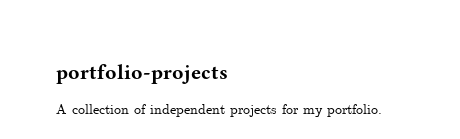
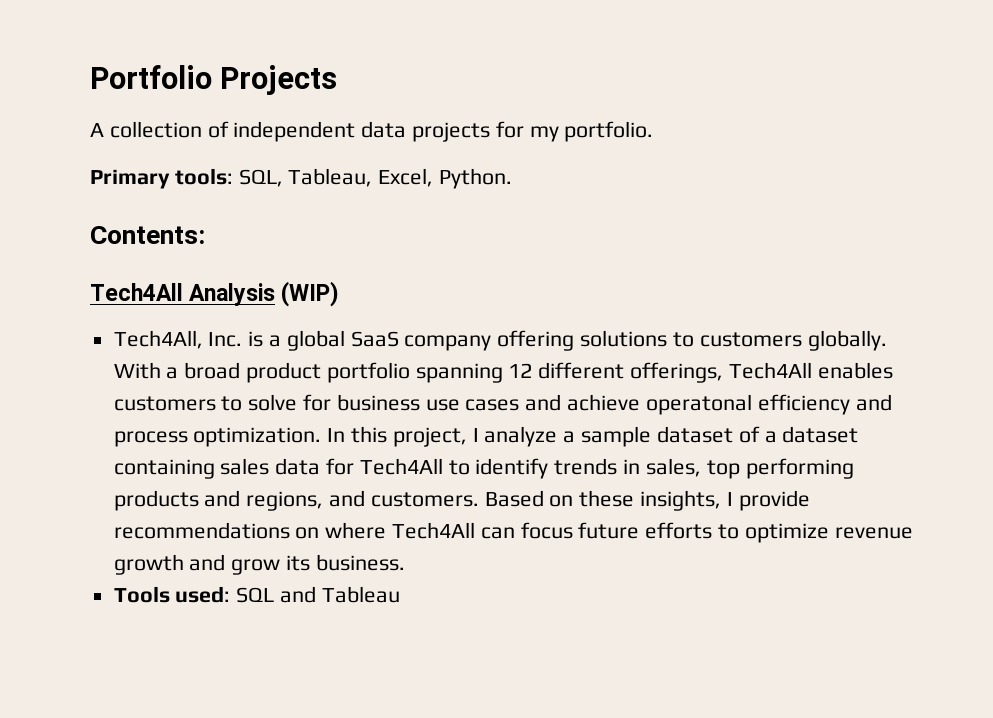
[56,64,228,84] portfolio-projects -> [90,65,338,95] Portfolio Projects
(225, 110) none -> [361,121,407,138] data
(382, 110) none -> [90,168,513,189] [90,226,205,244] [90,281,340,307] [113,330,887,351] [113,362,893,383] [113,394,892,415] [113,426,859,447] [113,458,854,479] [113,490,810,511] [113,522,913,543] [113,554,405,575] [113,586,400,603] // Primary tools: SQL, Tableau, Excel, Python. // Contents: // Tech4All Analysis (WIP) // Tech4All, Inc. is a global SaaS company offering solutions to customers globally. With a broad product portfolio spanning 12 different offerings, Tech4All enables customers to solve for business use cases and achieve operatonal efficiency and process optimization. In this project, I analyze a sample dataset of a dataset containing sales data for Tech4All to identify trends in sales, top performing products and regions, and customers. Based on these insights, I provide recommendations on where Tech4All can focus future efforts to optimize revenue growth and grow its business. // Tools used: SQL and Tableau

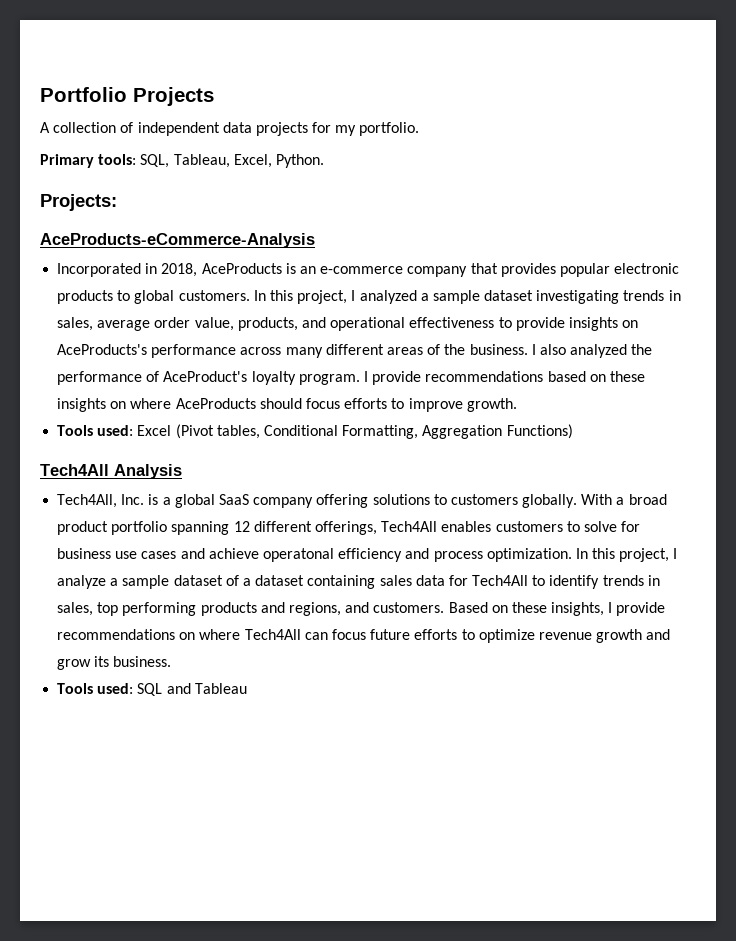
[90,226,205,244] Contents: -> [40,194,117,211] [40,233,315,248] [57,263,680,277] [57,290,681,304] [57,317,639,331] [57,344,653,358] [57,371,645,385] [57,398,517,412] [57,424,573,439] Projects: // AceProducts-eCommerce-Analysis // Incorporated in 2018, AceProducts is an e-commerce company that provides popular electronic products to global customers. In this project, I analyzed a sample dataset investigating trends in sales, average order value, products, and operational effectiveness to provide insights on AceProducts's performance across many different areas of the business. I also analyzed the performance of AceProduct's loyalty program. I provide recommendations based on these insights on where AceProducts should focus efforts to improve growth. // Tools used: Excel (Pivot tables, Conditional Formatting, Aggregation Functions)
[281,281,340,307] (WIP) -> (182, 471) none

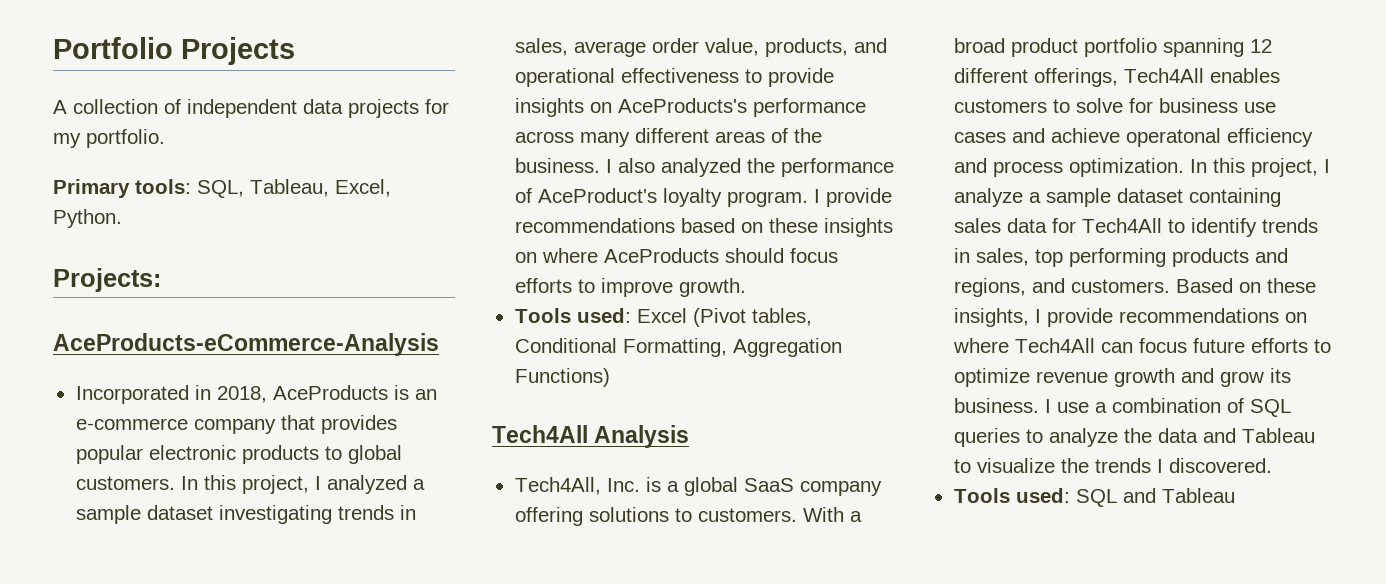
[450,494,578,508] customers globally. -> [697,508,797,522] customers.
[225,575,305,586] of a dataset -> (1183, 195) none
(172, 661) none -> [1044,398,1291,417] [953,428,1315,447] [953,458,1272,473] I use a combination of SQL queries to analyze the data and Tableau to visualize the trends I discovered.

